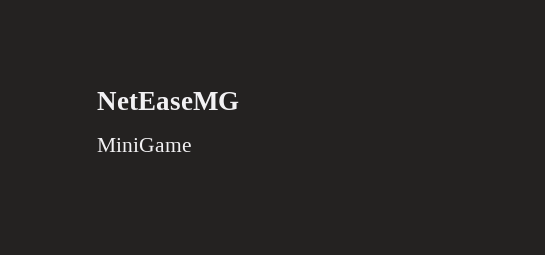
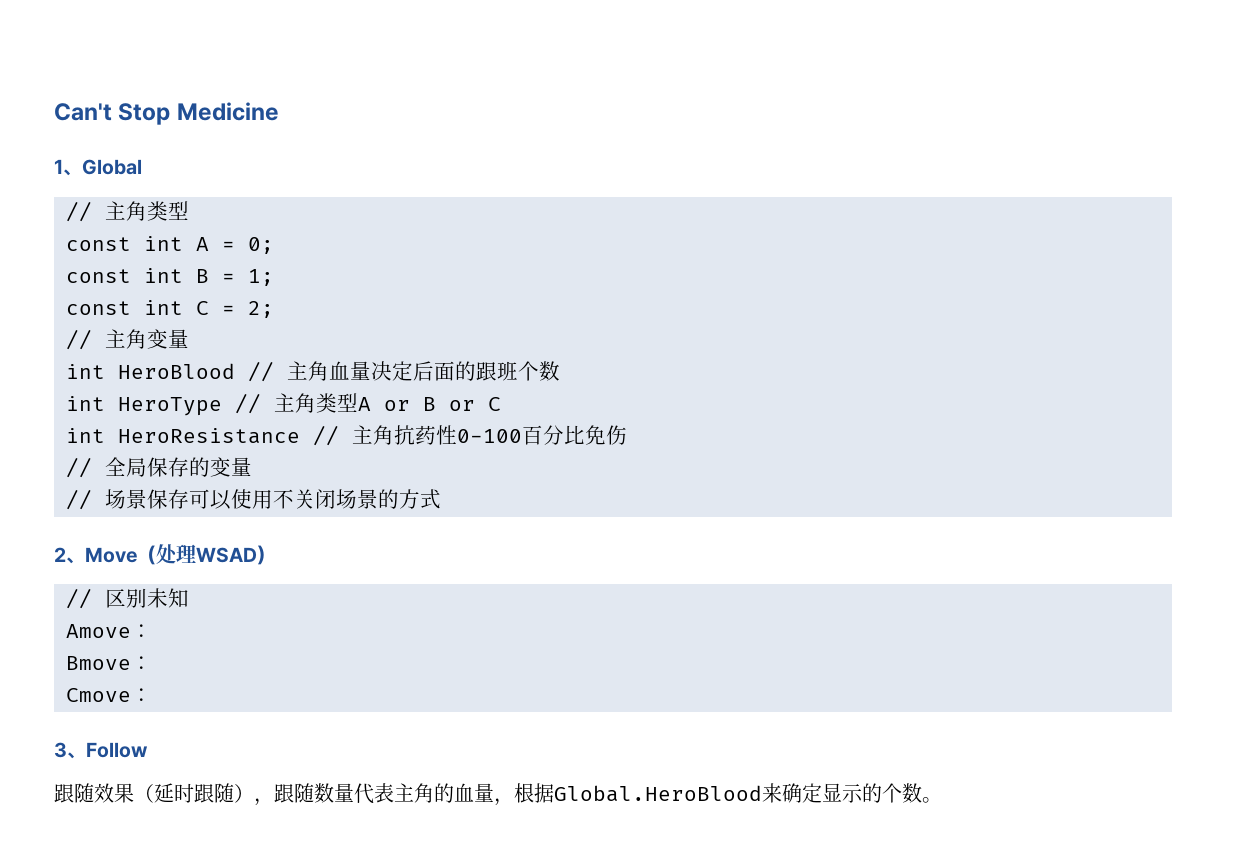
[97,92,239,110] [97,138,192,152] NetEaseMG // MiniGame -> [54,102,279,125] [54,159,142,176] [66,201,189,222] [66,236,274,254] [66,268,274,286] [66,300,274,318] [66,329,189,350] [66,361,560,382] [66,393,501,416] [66,425,627,446] [66,457,252,478] [66,489,441,510] [54,544,276,565] [66,588,189,609] [66,624,152,638] [66,656,152,670] [66,688,152,702] [54,742,148,759] [54,783,942,806] Can't Stop Medicine // 1、Global // // 主角类型 // const int A = 0; // const int B = 1; // const int C = 2; // // 主角变量 // int HeroBlood // 主角血量决定后面的跟班个数 // int HeroType // 主角类型A or B or C // int HeroResistance // 主角抗药性0-100百分比免伤 // // 全局保存的变量 // // 场景保存可以使用不关闭场景的方式 // 2、Move（处理WSAD） // // 区别未知 // Amove： // Bmove： // Cmove： // 3、Follow // 跟随效果（延时跟随），跟随数量代表主角的血量，根据Global.HeroBlood来确定显示的个数。

